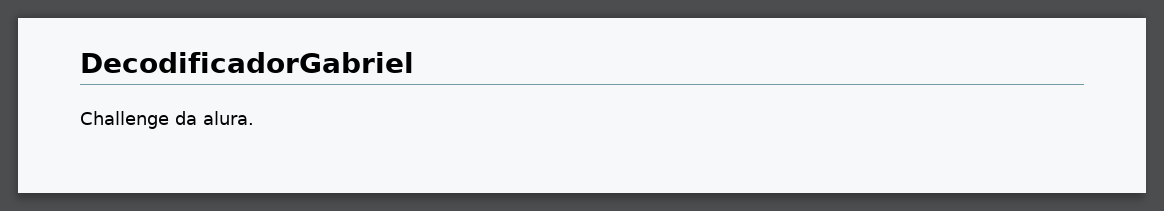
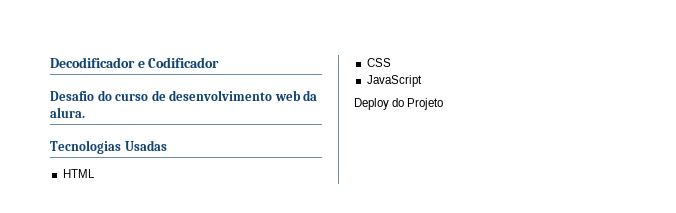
[80,52,414,73] [80,111,254,129] DecodificadorGabriel // Challenge da alura. -> [50,57,220,68] [50,90,318,101] [50,107,85,118] [50,140,167,154] [62,169,95,178] [366,58,391,67] [366,75,422,87] [354,98,444,110] Decodificador e Codificador // Desafio do curso de desenvolvimento web da alura. // Tecnologias Usadas // HTML // CSS // JavaScript // Deploy do Projeto

